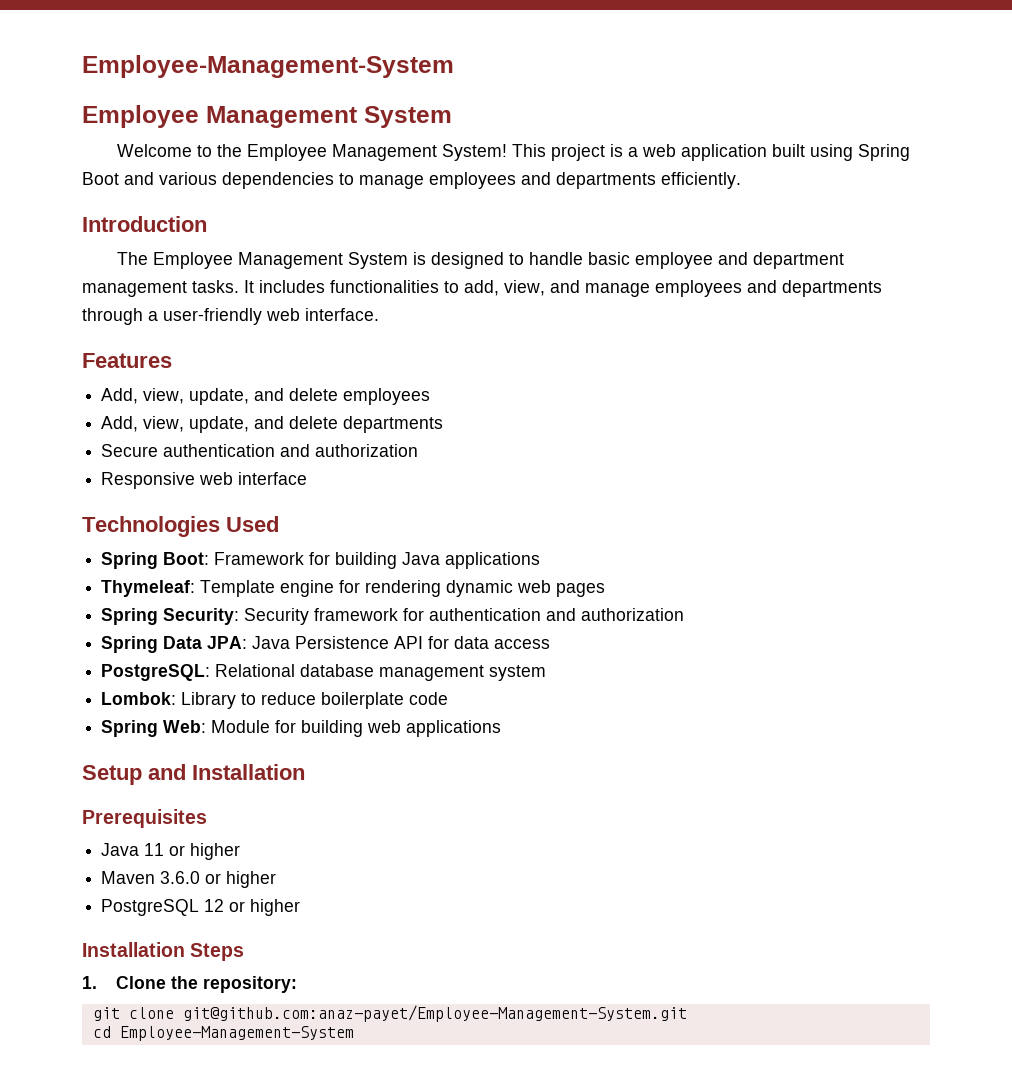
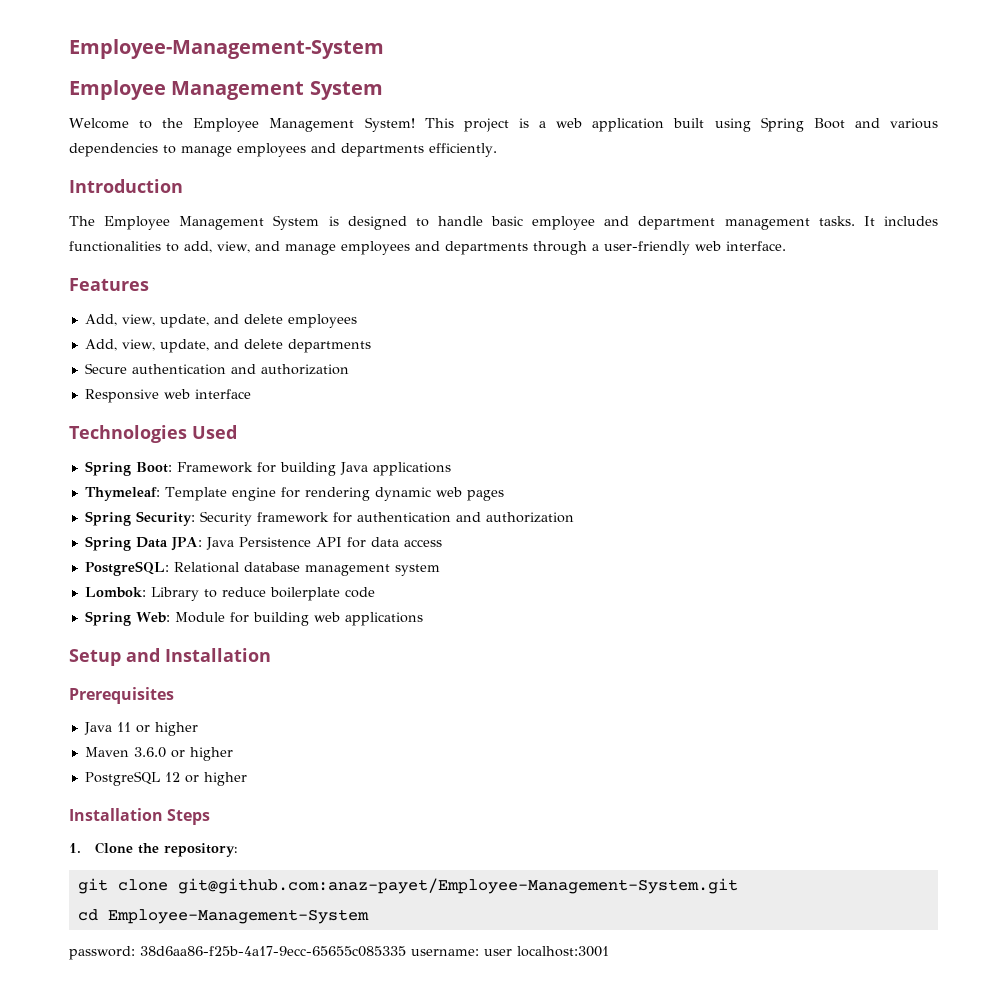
(354, 1033) none -> [69,946,609,960] // password: 38d6aa86-f25b-4a17-9ecc-65655c085335 username: user localhost:3001

